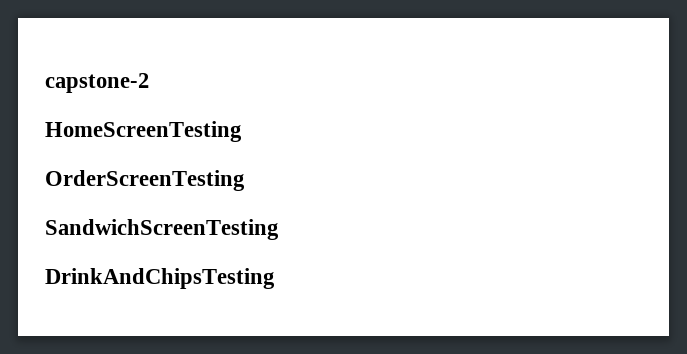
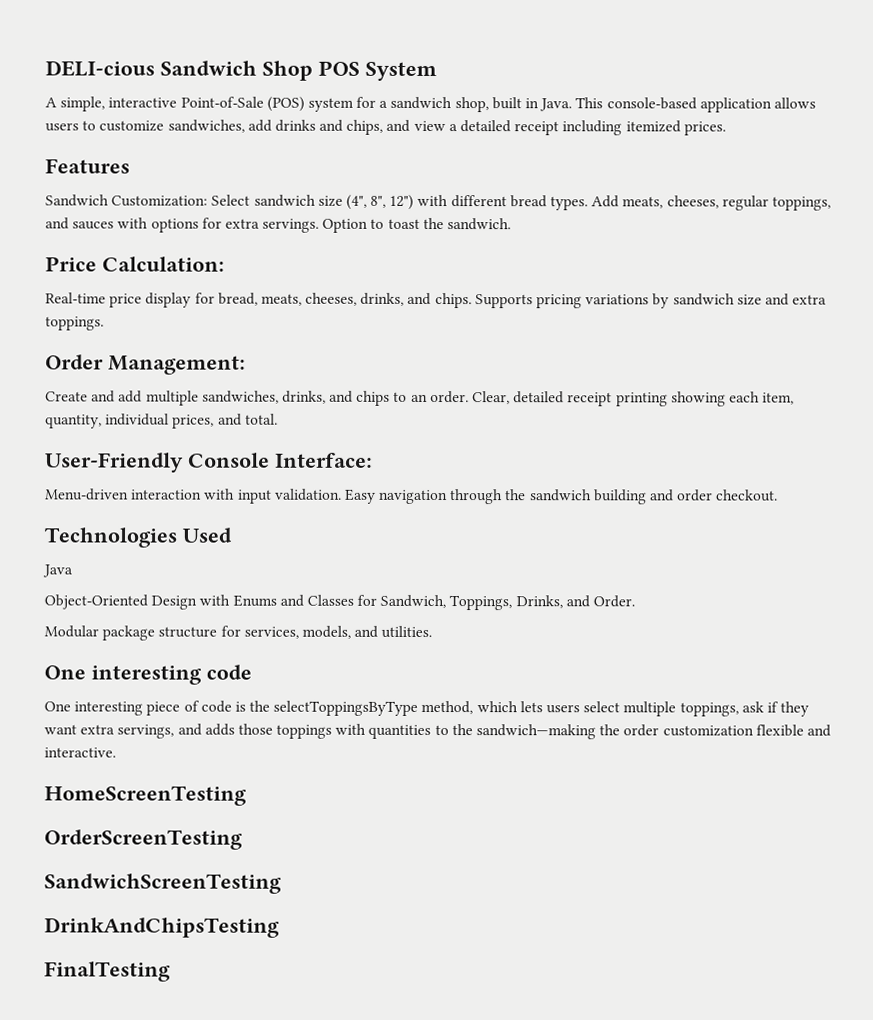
[45,73,149,93] capstone-2 -> [45,60,437,81] [45,96,816,113] [45,119,726,136] [45,158,130,174] [45,194,831,211] [45,217,512,233] [45,256,225,272] [45,292,828,309] [45,316,104,331] [45,354,246,375] [45,390,795,407] [45,413,278,429] [45,452,373,473] [45,488,779,505] [44,527,232,548] [42,564,73,578] [44,594,636,611] [44,625,433,641] [44,664,252,685] [44,700,810,717] [44,723,831,740] [44,747,116,758] DELI-cious Sandwich Shop POS System // A simple, interactive Point-of-Sale (POS) system for a sandwich shop, built in Java. This console-based application allows users to customize sandwiches, add drinks and chips, and view a detailed receipt including itemized prices. // Features // Sandwich Customization: Select sandwich size (4", 8", 12") with different bread types. Add meats, cheeses, regular toppings, and sauces with options for extra servings. Option to toast the sandwich. // Price Calculation: // Real-time price display for bread, meats, cheeses, drinks, and chips. Supports pricing variations by sandwich size and extra toppings. // Order Management: // Create and add multiple sandwiches, drinks, and chips to an order. Clear, detailed receipt printing showing each item, quantity, individual prices, and total. // User-Friendly Console Interface: // Menu-driven interaction with input validation. Easy navigation through the sandwich building and order checkout. // Technologies Used // Java // Object-Oriented Design with Enums and Classes for Sandwich, Toppings, Drinks, and Order. // Modular package structure for services, models, and utilities. // One interesting code // One interesting piece of code is the selectToppingsByType method, which lets users select multiple toppings, ask if they want extra servings, and adds those toppings with quantities to the sandwich—making the order customization flexible and interactive.
(275, 278) none -> [44,961,171,982] // FinalTesting

